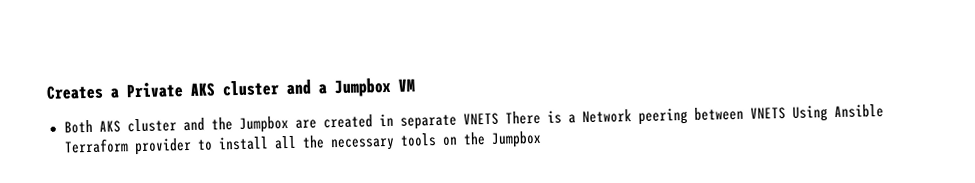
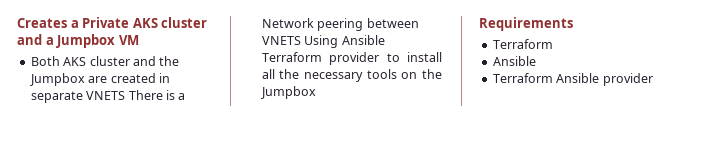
(542, 139) none -> [479,17,573,31] [492,39,553,49] [492,56,536,66] [492,73,653,86] // Requirements // Terraform // Ansible // Terraform Ansible provider

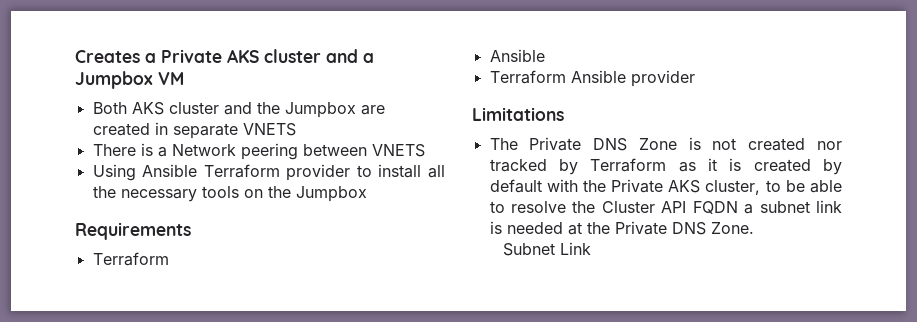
(126, 95) none -> (296, 129) //
(301, 40) none -> (425, 150) //
(653, 79) none -> [472,107,564,121] [489,137,842,151] [489,158,842,175] [489,179,842,195] [489,200,842,214] [489,221,754,235] [502,242,591,256] // Limitations // The Private DNS Zone is not created nor tracked by Terraform as it is created by default with the Private AKS cluster, to be able to resolve the Cluster API FQDN a subnet link is needed at the Private DNS Zone. // Subnet Link

